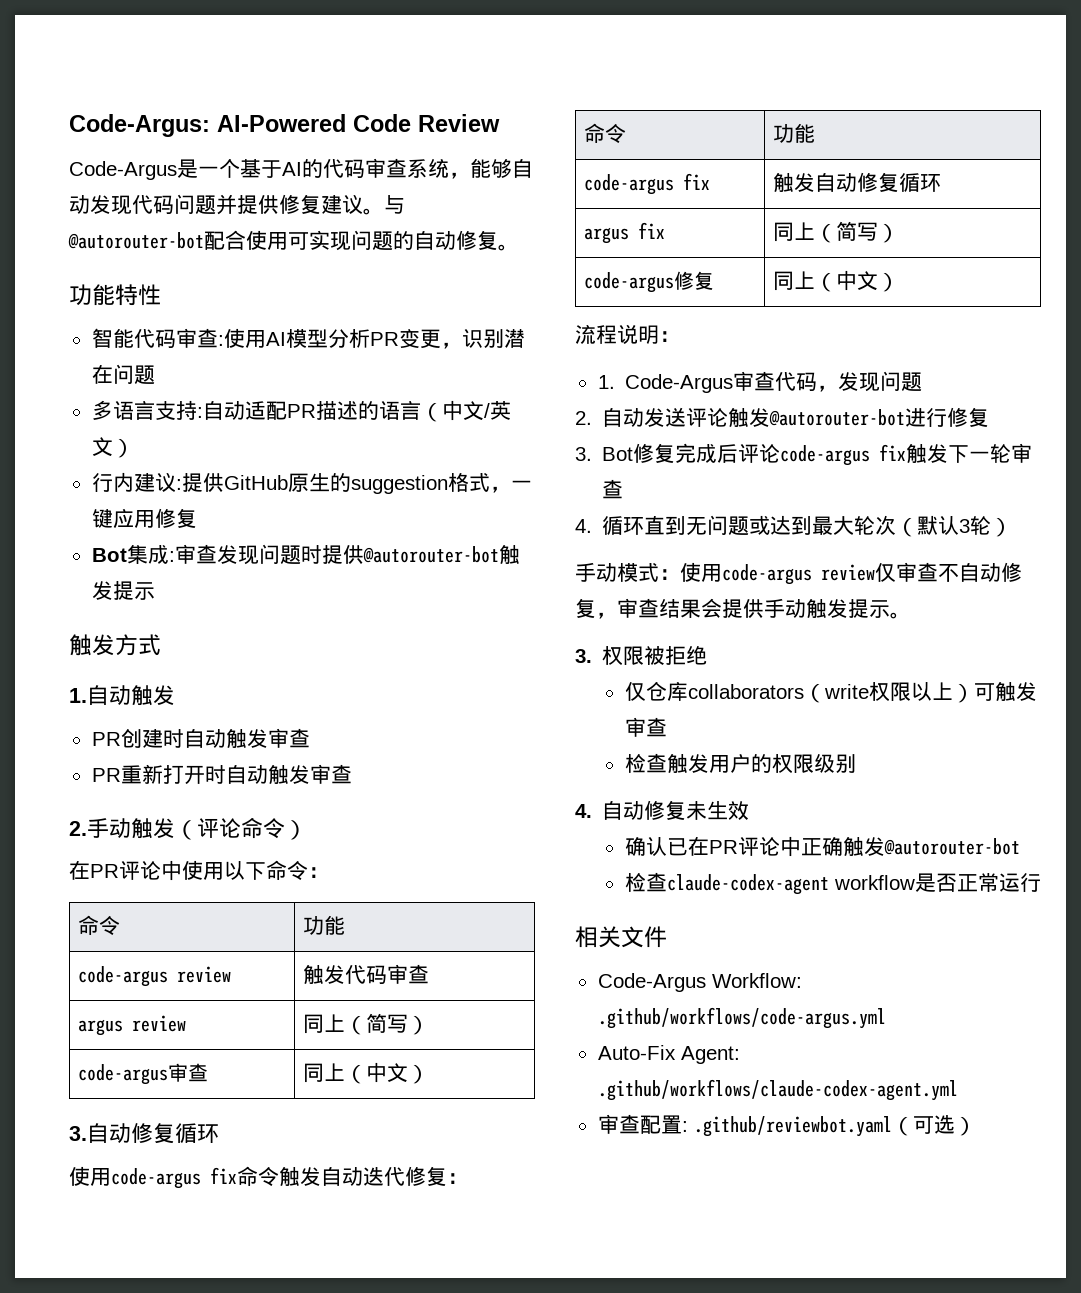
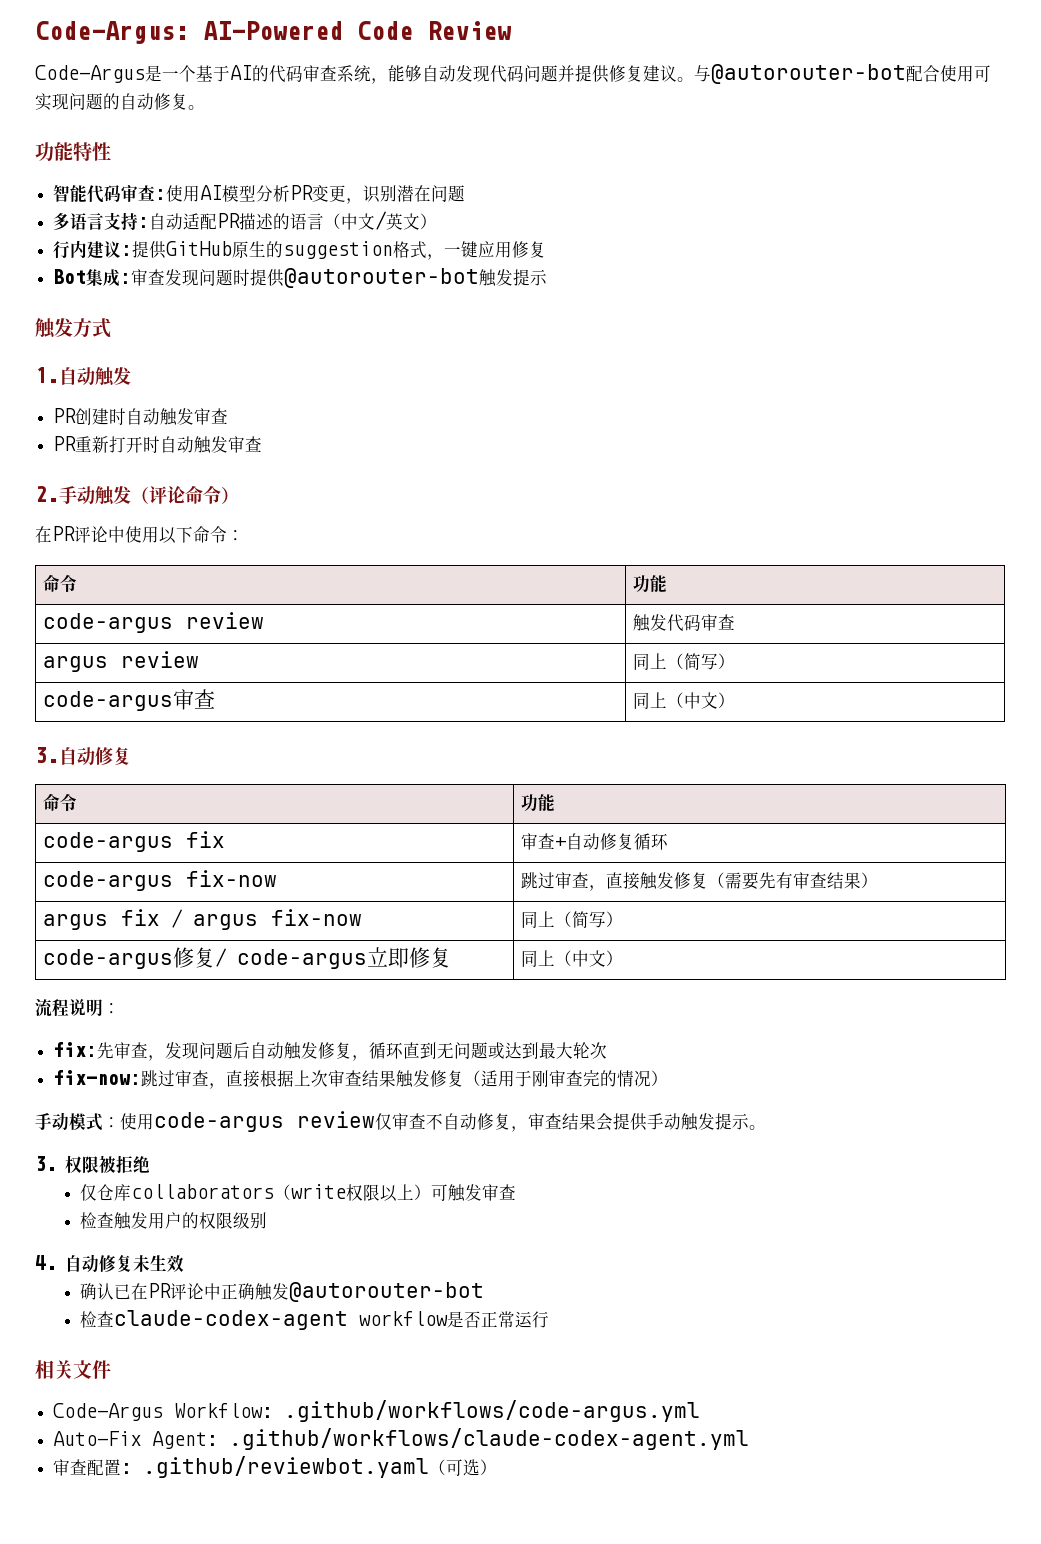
[175,1123,219,1144] [69,1166,468,1189] 循环 // 使用code-argus fix命令触发自动迭代修复： -> (131, 756) none
[772,172,941,193] 触发自动修复循环 -> [521,833,669,850] [43,870,278,891] [521,872,879,891] 审查+自动修复循环 // code-argus fix-now | 跳过审查，直接触发修复（需要先有审查结果）
(665, 230) none -> [171,909,363,930] / argus fix-now
(714, 280) none -> [215,947,452,969] / code-argus立即修复
[597,371,817,393] 1. Code-Argus审查代码 -> [53,1042,149,1059] fix:先审查
[575,407,990,428] [575,443,1033,466] [602,479,624,499] [575,519,592,533] // 2.自动发送评论触发@autorouter-bot进行修复 // 3. Bot修复完成后评论code-argus fix触发下一轮审查 // 4. -> [233,1042,370,1061] 后自动触发修复，
[896,515,992,537] （默认3轮 -> [53,1070,652,1089] // fix-now:跳过审查，直接根据上次审查结果触发修复（适用于刚审查完的情况

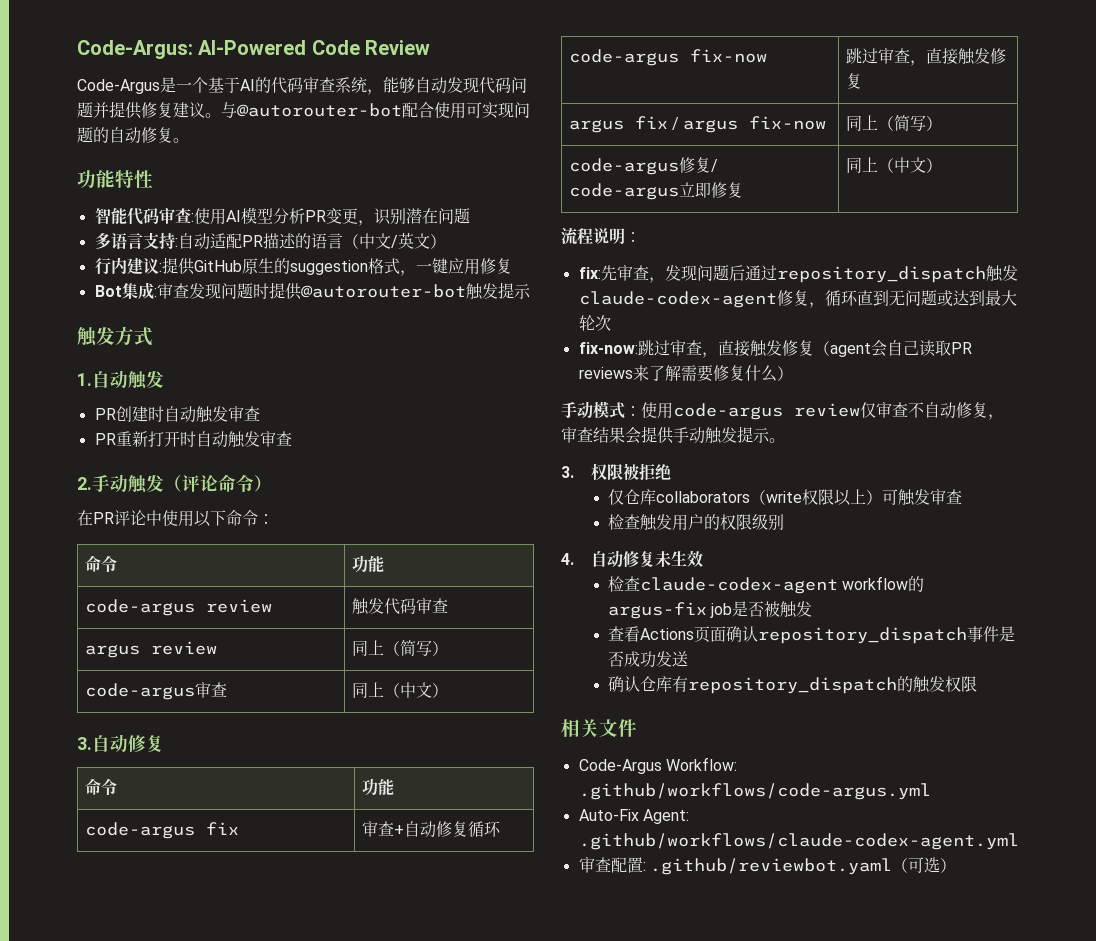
[708,872,879,890] （需要先有审查结果） -> (862, 81) none
[250,1042,319,1060] 自动触发 -> [744,265,1018,283] [578,291,777,308] 通过repository_dispatch触发claude-codex-agent
[260,1070,652,1088] 根据上次审查结果触发修复（适用于刚审查完的情况 -> [749,340,972,357] [578,365,777,382] 触发修复（agent会自己读取PR reviews来了解需要修复什么
[79,1282,484,1302] [79,1310,549,1330] 确认已在PR评论中正确触发@autorouter-bot // 检查claude-codex-agent workflow是否正常运行 -> [608,576,925,594] [608,601,813,619] [608,626,1016,644] [608,651,689,668] [608,676,978,694] 检查claude-codex-agent workflow的argus-fix job是否被触发 // 查看Actions页面确认repository_dispatch事件是否成功发送 // 确认仓库有repository_dispatch的触发权限

